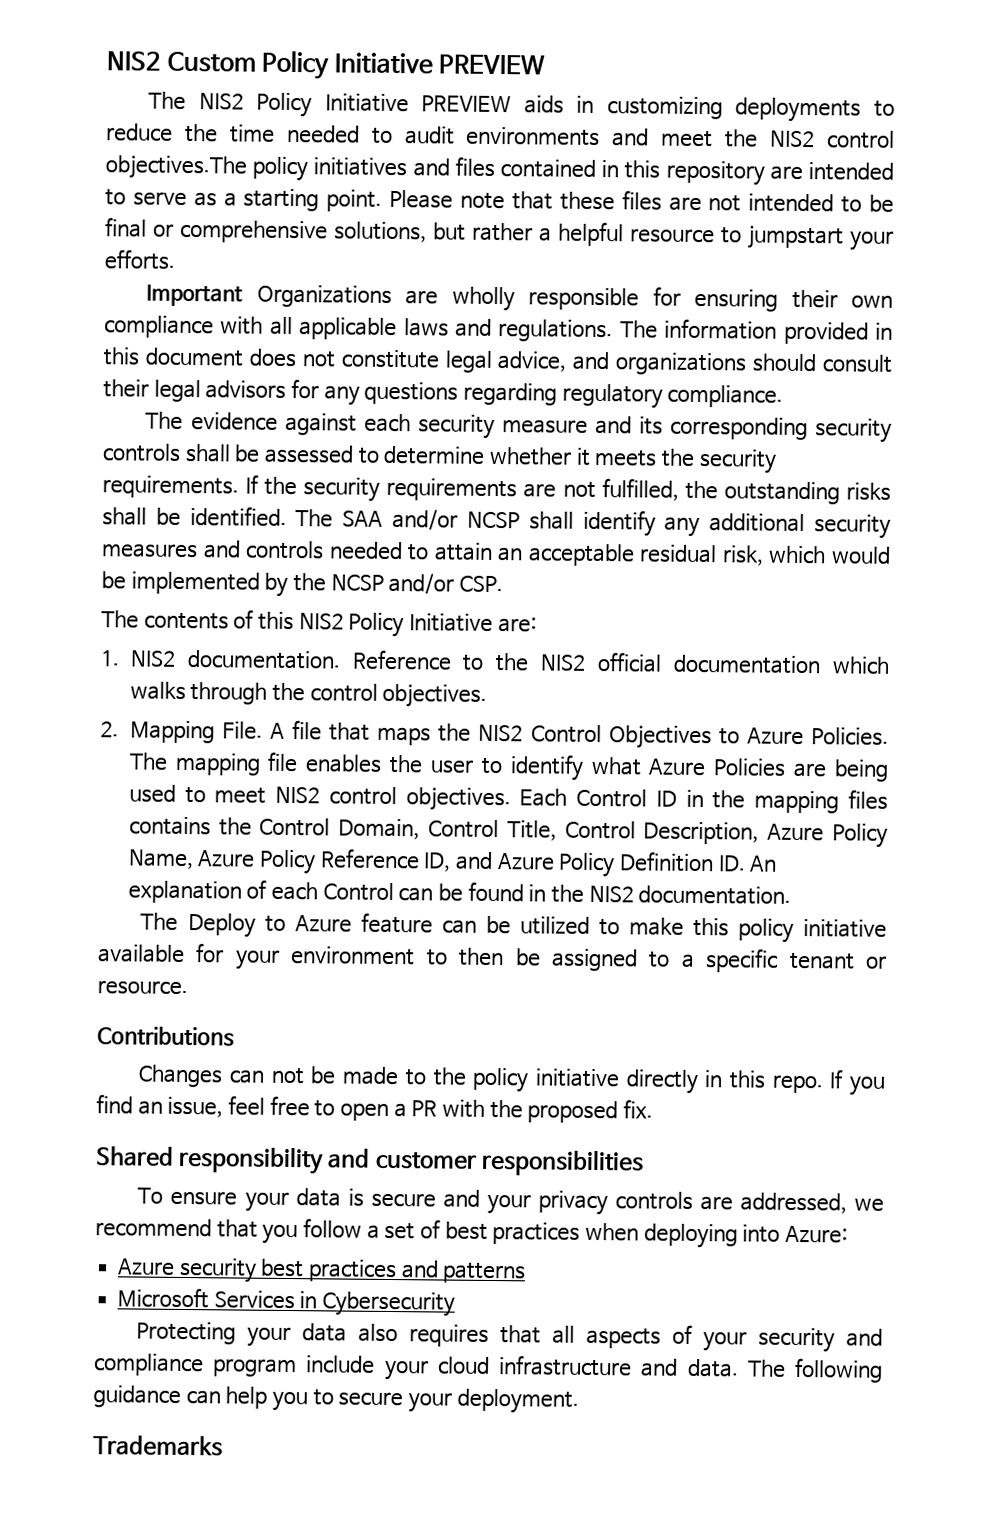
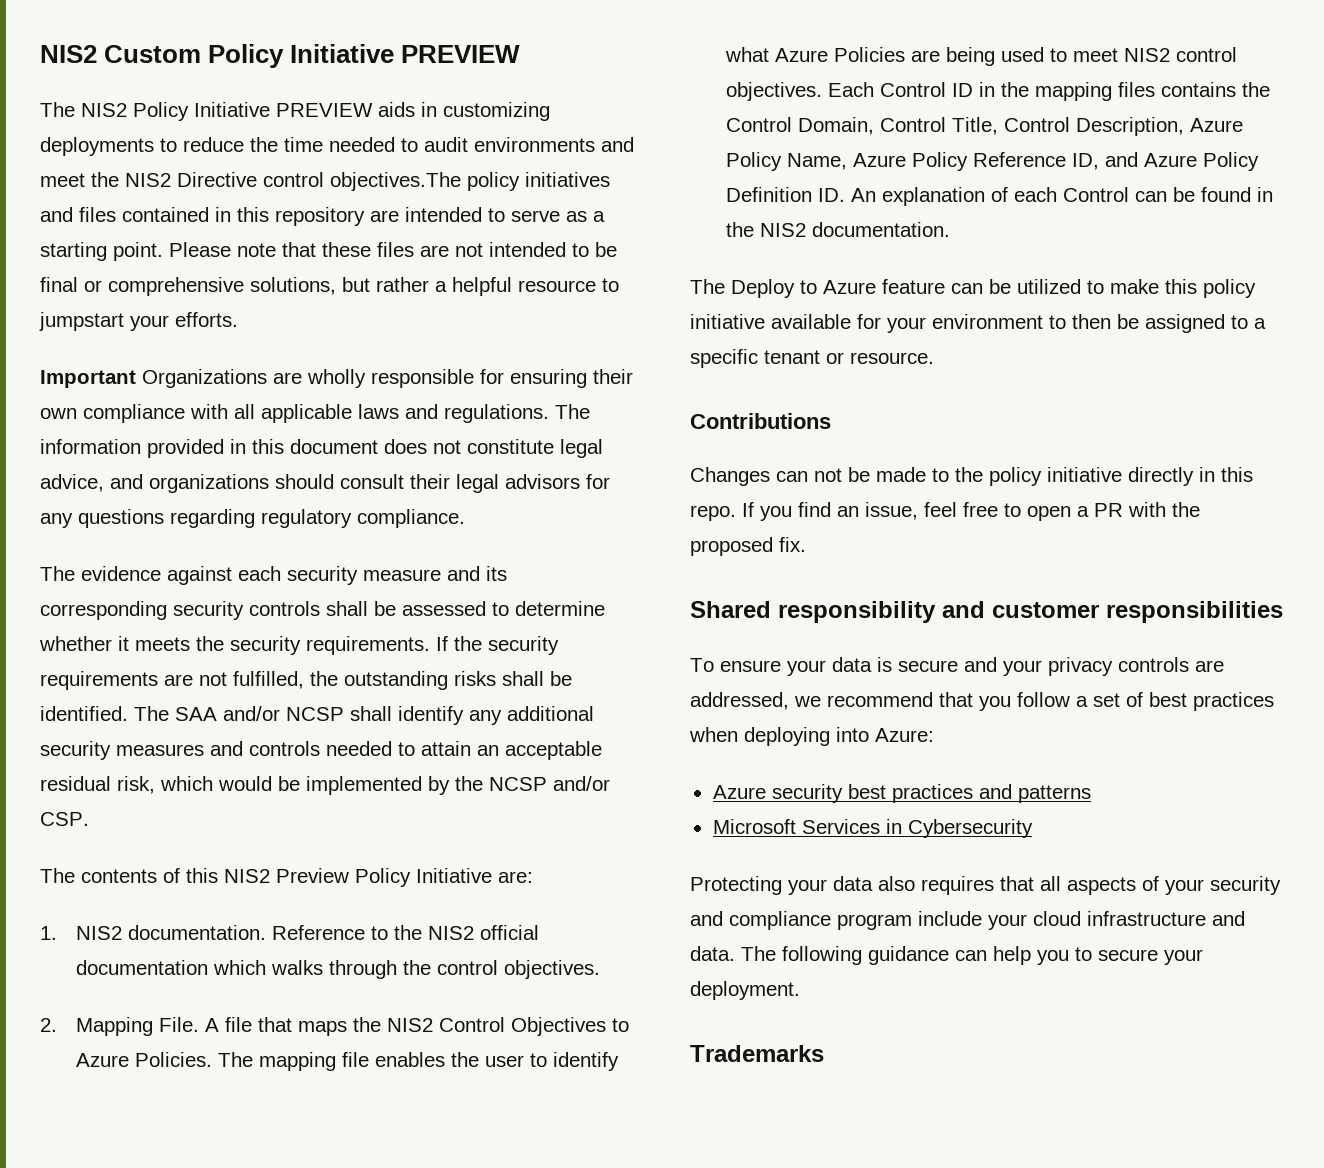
(816, 138) none -> [177,172,257,187] Directive
(344, 621) none -> [276,868,349,883] Preview

